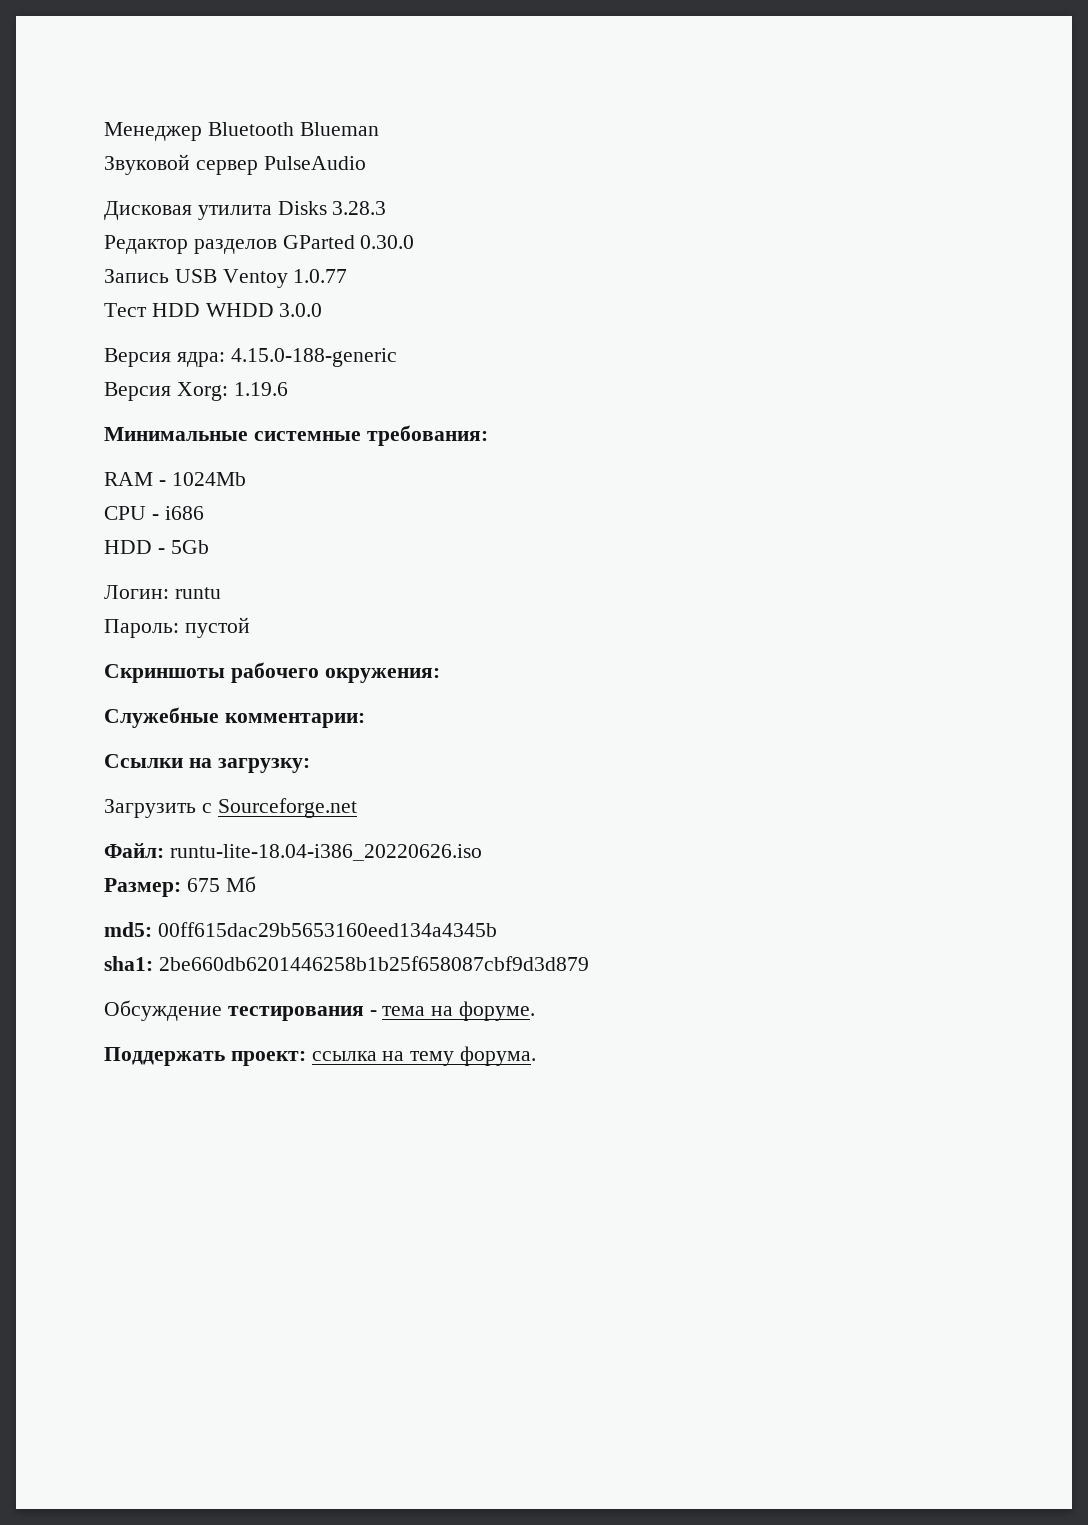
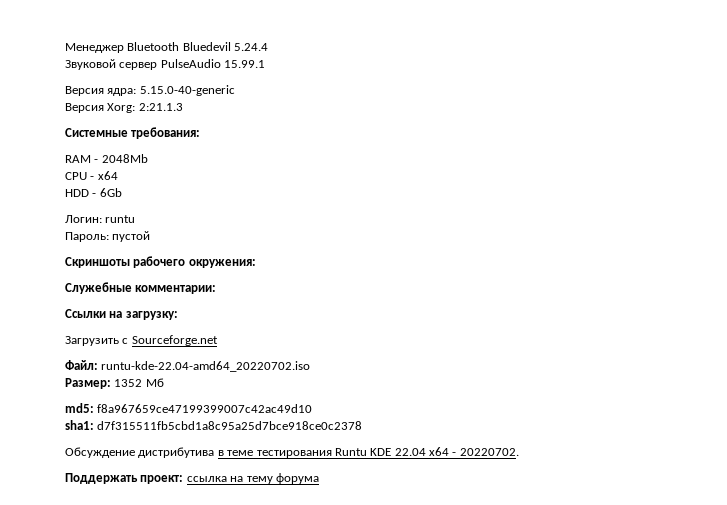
[299,122,379,136] Blueman -> [182,42,269,51] Bluedevil 5.24.4
[104,201,387,220] [104,235,415,254] [104,269,348,288] [104,303,323,317] // Дисковая утилита Disks 3.28.3 // Редактор разделов GParted 0.30.0 // Запись USB Ventoy 1.0.77 // Тест HDD WHDD 3.0.0 -> [224,60,266,68] 15.99.1
[230,348,397,367] 4.15.0-188-generic -> [139,85,235,96] 5.15.0-40-generic
[233,382,288,396] [104,427,361,441] 1.19.6 // Минимальные системные -> [138,103,183,111] [65,128,128,137] 2:21.1.3 // Системные
[171,472,246,486] 1024Mb -> [101,154,148,163] 2048Mb
[164,506,204,520] i686 -> [97,171,118,180] x64
[170,540,209,554] 5Gb -> [99,188,122,197] 6Gb
[169,844,482,861] runtu-lite-18.04-i386_20220626.iso -> [101,361,311,372] runtu-kde-22.04-amd64_20220702.iso
[186,878,220,892] 675 -> [114,379,143,387] 1352
[157,922,497,937] 00ff615dac29b5653160eed134a4345b -> [97,404,313,413] f8a967659ce47199399007c42ac49d10
[158,956,589,971] 2be660db6201446258b1b25f658087cbf9d3d879 -> [97,421,363,430] d7f315511fb5cbd1a8c95a25d7bce918ce0c2378
[227,1001,536,1021] тестирования - тема на форуме. -> [138,447,519,458] дистрибутива в теме тестирования Runtu KDE 22.04 x64 - 20220702.
[460,1046,537,1066] форума. -> [275,473,319,484] форума

